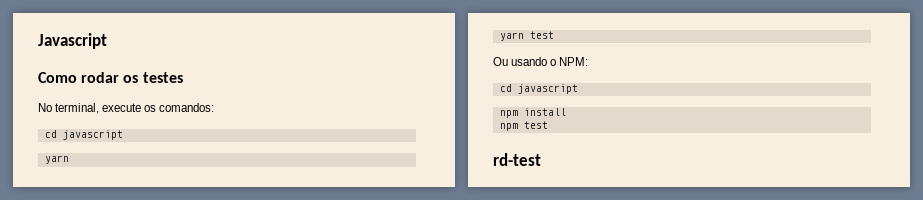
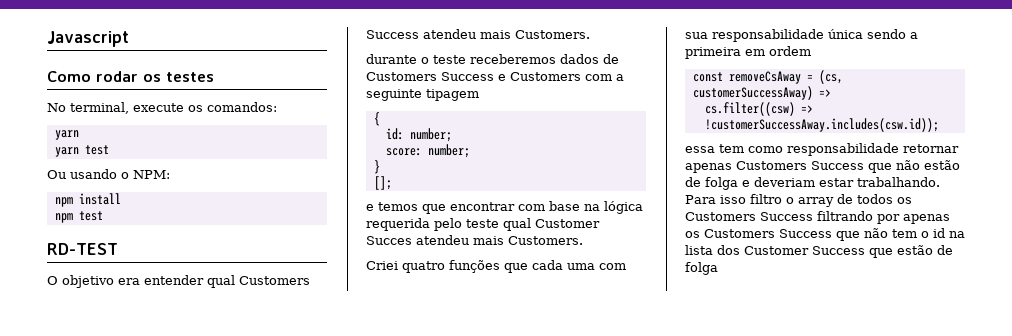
[44,130,123,140] // cd javascript -> (277, 107) none
[499,84,578,94] // cd javascript -> (170, 174) none
[493,153,541,166] rd-test -> [47,243,118,255] [47,275,310,288] [366,29,590,39] [366,54,619,64] [366,72,624,81] [366,89,479,101] [373,112,380,126] [385,128,452,142] [385,144,470,158] [373,160,380,174] [373,176,392,190] [366,201,643,214] [366,218,600,231] [366,235,583,245] [366,260,626,273] [685,29,918,42] [685,46,811,59] [692,70,843,84] [692,86,831,100] [704,102,813,116] [704,118,939,132] [685,143,959,156] [685,160,960,173] [685,177,940,190] [685,194,912,207] [685,211,950,224] [685,228,965,241] [685,245,953,258] [685,262,718,275] RD-TEST // O objetivo era entender qual Customers Success atendeu mais Customers. // durante o teste receberemos dados de Customers Success e Customers com a seguinte tipagem // { // id: number; // score: number; // } // []; // e temos que encontrar com base na lógica requerida pelo teste qual Customer Succes atendeu mais Customers. // Criei quatro funções que cada uma com sua responsabilidade única sendo a primeira em ordem // const removeCsAway = (cs, customerSuccessAway) => // cs.filter((csw) => !customerSuccessAway.includes(csw.id)); // essa tem como responsabilidade retornar apenas Customers Success que não estão de folga e deveriam estar trabalhando. Para isso filtro o array de todos os Customers Success filtrando por apenas os Customers Success que não tem o id na lista dos Customer Success que estão de folga

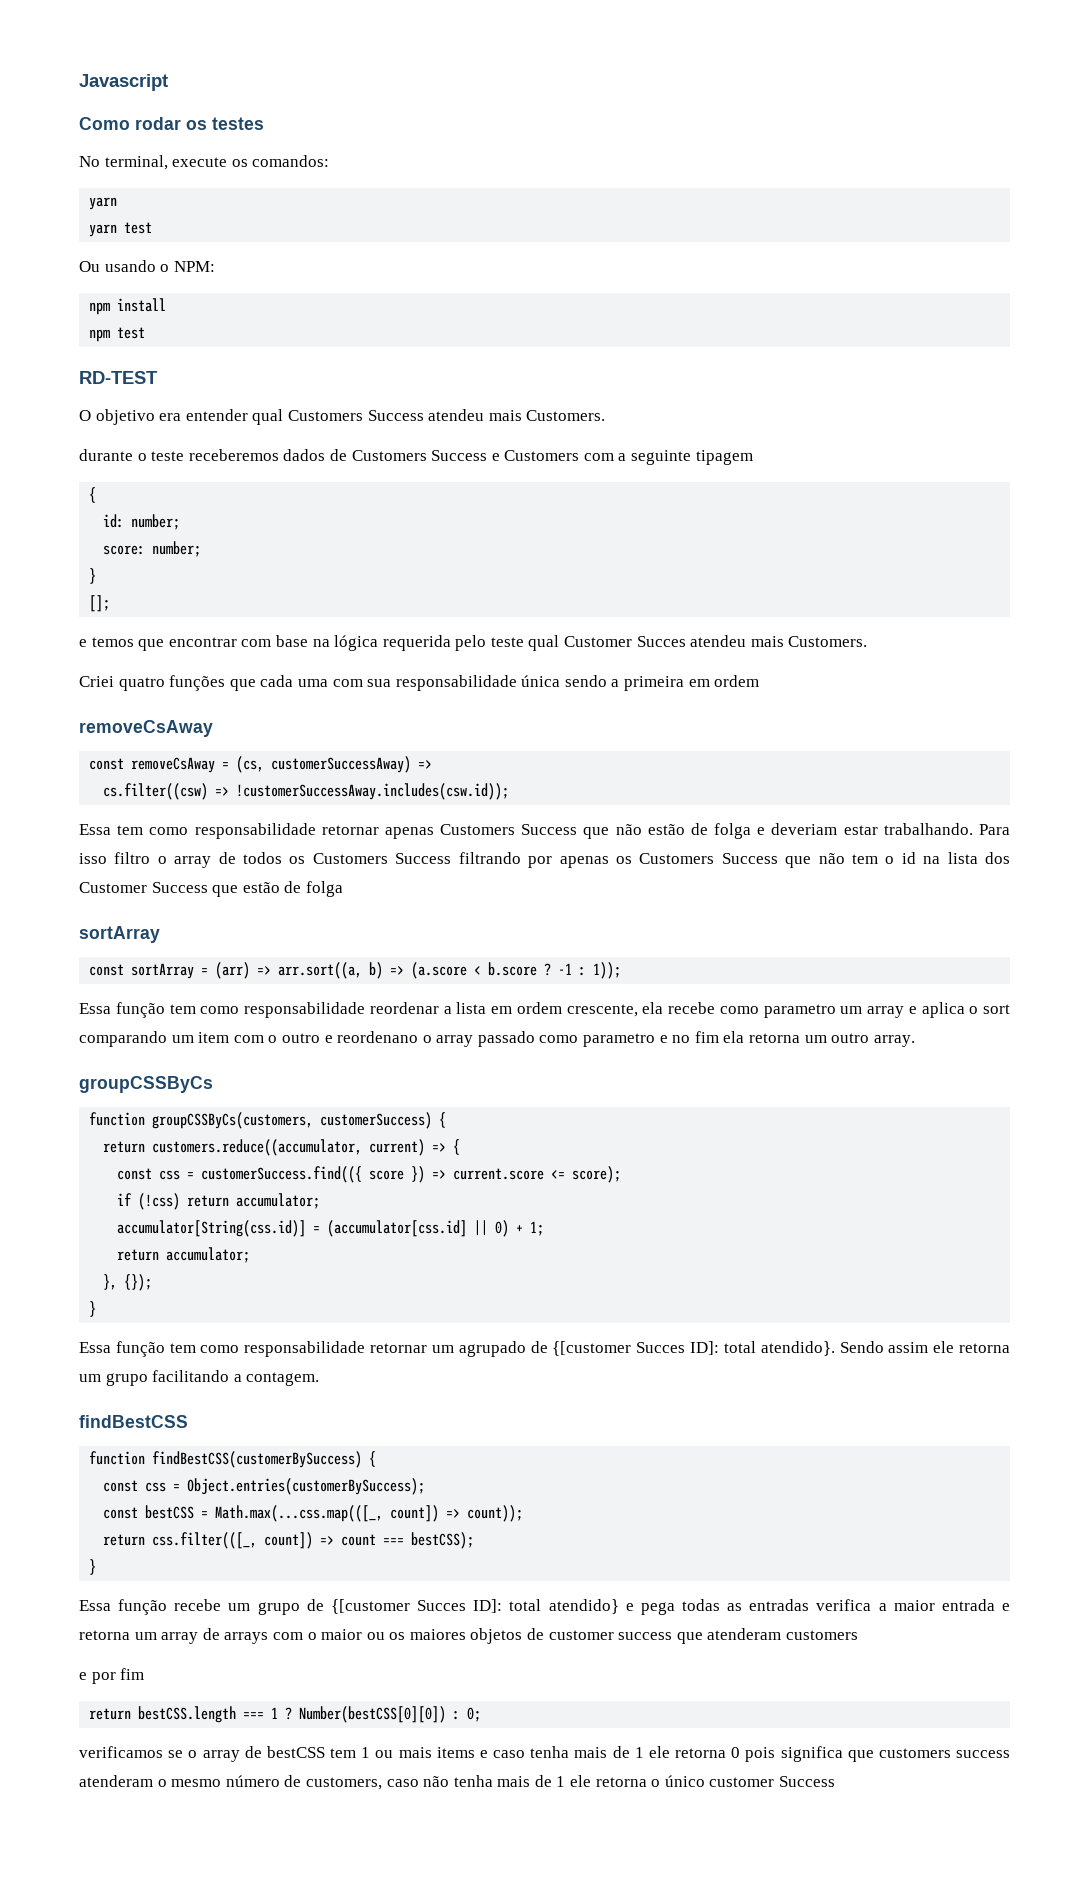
(811, 51) none -> [79,720,213,737] // removeCsAway
[685,146,715,153] essa -> [79,824,111,835] Essa
(718, 268) none -> [79,926,160,943] [89,962,622,979] [79,1002,1010,1018] [79,1031,915,1047] [79,1076,213,1093] [89,1112,447,1129] [103,1139,461,1156] [117,1166,622,1183] [117,1193,321,1210] [117,1220,545,1237] [117,1247,251,1263] [103,1274,153,1291] [89,1301,97,1317] [79,1341,1011,1357] [79,1370,320,1386] [79,1415,188,1428] [89,1451,377,1468] [103,1478,426,1495] [103,1505,524,1522] [103,1532,475,1549] [89,1559,97,1575] [79,1599,1010,1615] [79,1628,859,1644] [79,1668,145,1684] [89,1706,482,1723] [79,1746,1010,1762] [79,1775,836,1790] // sortArray // const sortArray = (arr) => arr.sort((a, b) => (a.score < b.score ? -1 : 1)); // Essa função tem como responsabilidade reordenar a lista em ordem crescente, ela recebe como parametro um array e aplica o sort comparando um item com o outro e reordenano o array passado como parametro e no fim ela retorna um outro array. // groupCSSByCs // function groupCSSByCs(customers, customerSuccess) { // return customers.reduce((accumulator, current) => { // const css = customerSuccess.find(({ score }) => current.score <= score); // if (!css) return accumulator; // accumulator[String(css.id)] = (accumulator[css.id] || 0) + 1; // return accumulator; // }, {}); // } // Essa função tem como responsabilidade retornar um agrupado de {[customer Succes ID]: total atendido}. Sendo assim ele retorna um grupo facilitando a contagem. // findBestCSS // function findBestCSS(customerBySuccess) { // const css = Object.entries(customerBySuccess); // const bestCSS = Math.max(...css.map(([_, count]) => count)); // return css.filter(([_, count]) => count === bestCSS); // } // Essa função recebe um grupo de {[customer Succes ID]: total atendido} e pega todas as entradas verifica a maior entrada e retorna um array de arrays com o maior ou os maiores objetos de customer success que atenderam customers // e por fim // return bestCSS.length === 1 ? Number(bestCSS[0][0]) : 0; // verificamos se o array de bestCSS tem 1 ou mais items e caso tenha mais de 1 ele retorna 0 pois significa que customers success atenderam o mesmo número de customers, caso não tenha mais de 1 ele retorna o único customer Success

